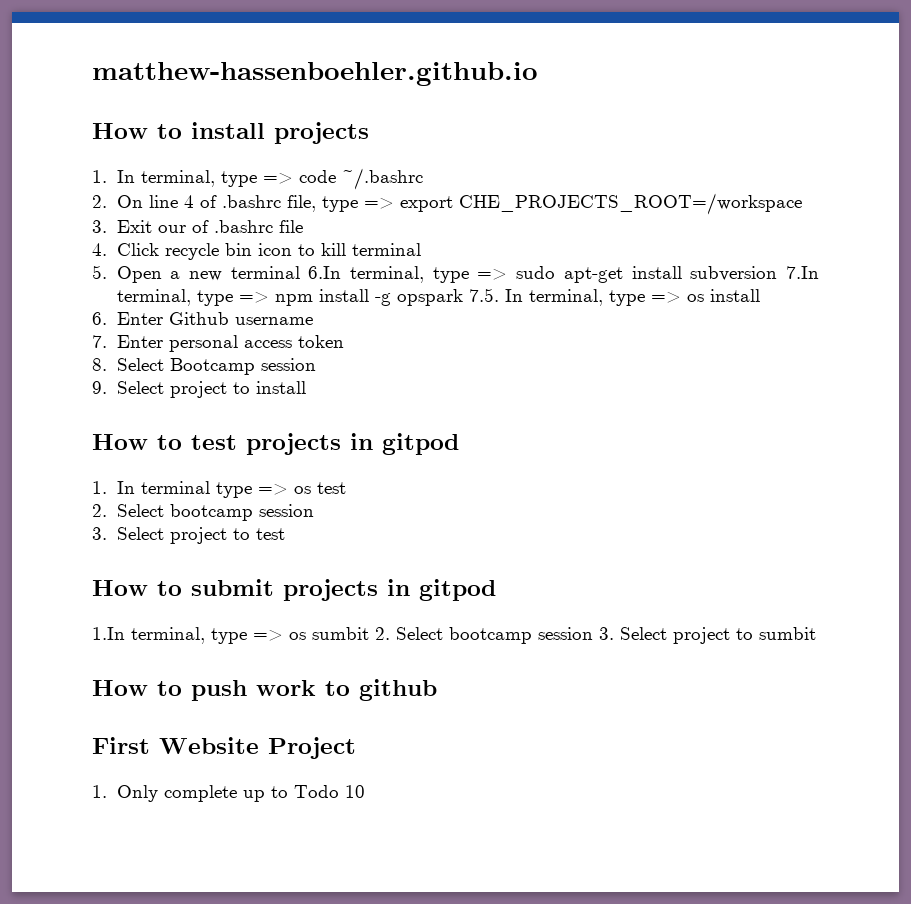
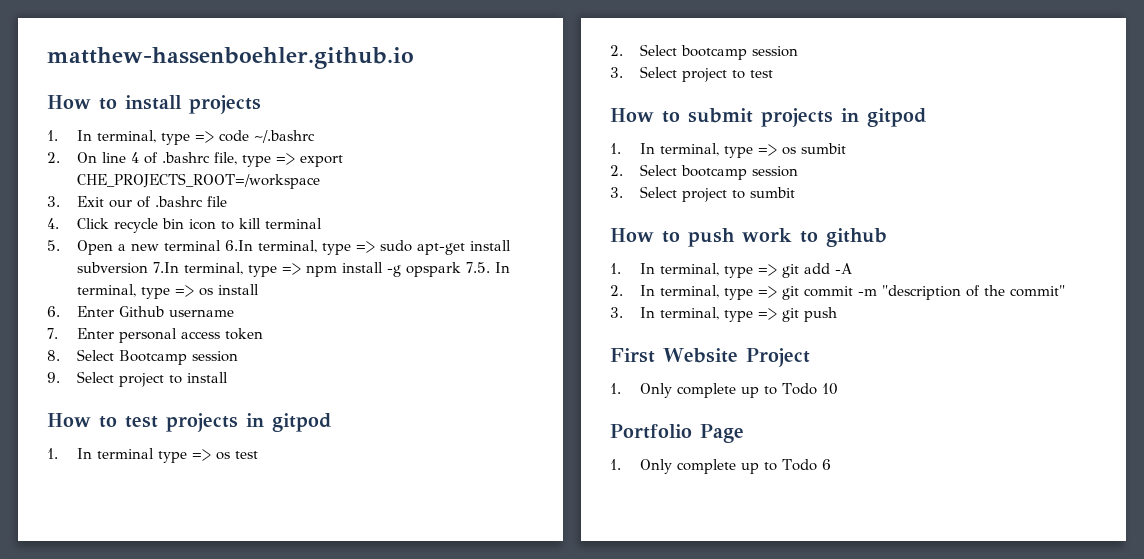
[92,627,125,640] 1.In -> [610,143,655,154] 1. In
[375,627,593,644] 2. Select bootcamp session -> [610,164,798,180] // 2. Select bootcamp session //
(437, 690) none -> [610,263,852,278] [610,285,1065,300] [610,307,837,322] // 1. In terminal, type => git add -A // 2. In terminal, type => git commit -m "description of the commit" // 3. In terminal, type => git push
(365, 791) none -> [610,424,744,443] [610,459,831,474] // Portfolio Page // 1. Only complete up to Todo 6

